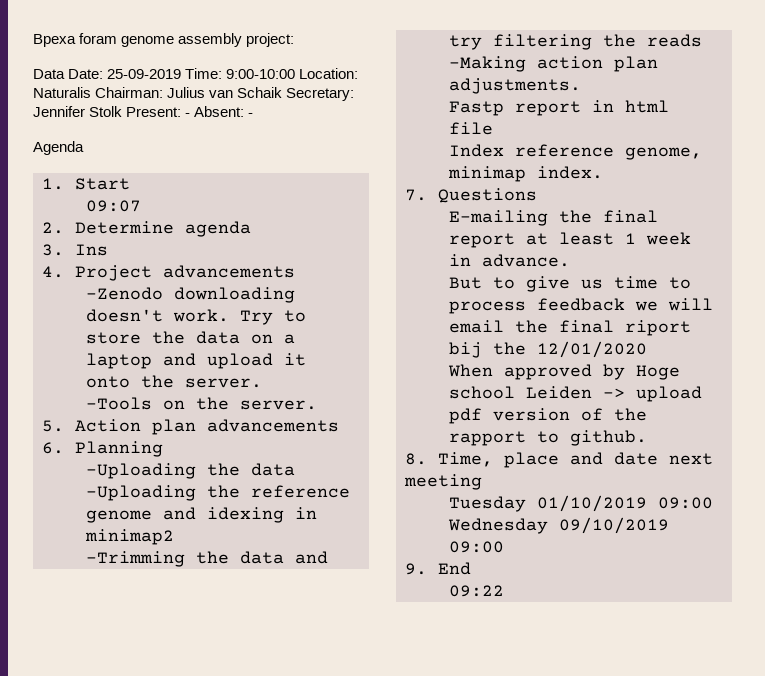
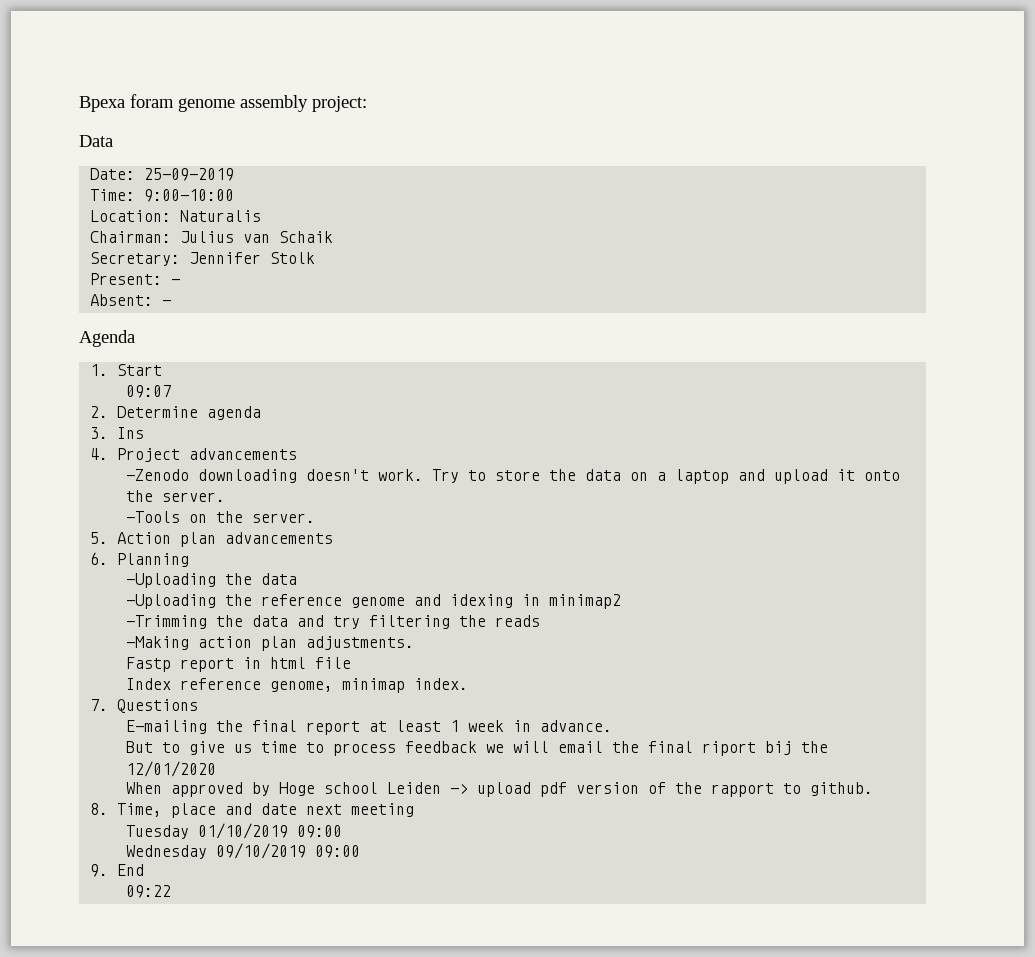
(65, 74) none -> (113, 141) //
(182, 74) none -> (235, 174) //
(296, 74) none -> (235, 195) //
(91, 92) none -> (262, 216) //
(283, 92) none -> (334, 237) //
(123, 111) none -> (316, 258) //
(191, 115) none -> (181, 282) //

